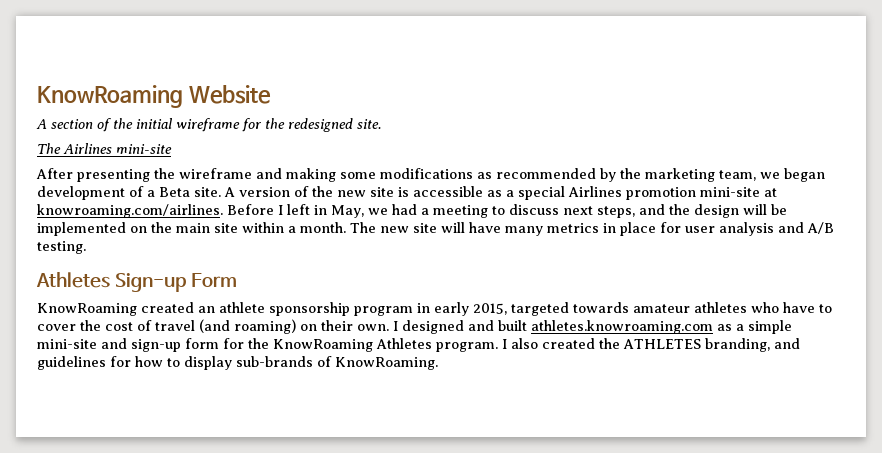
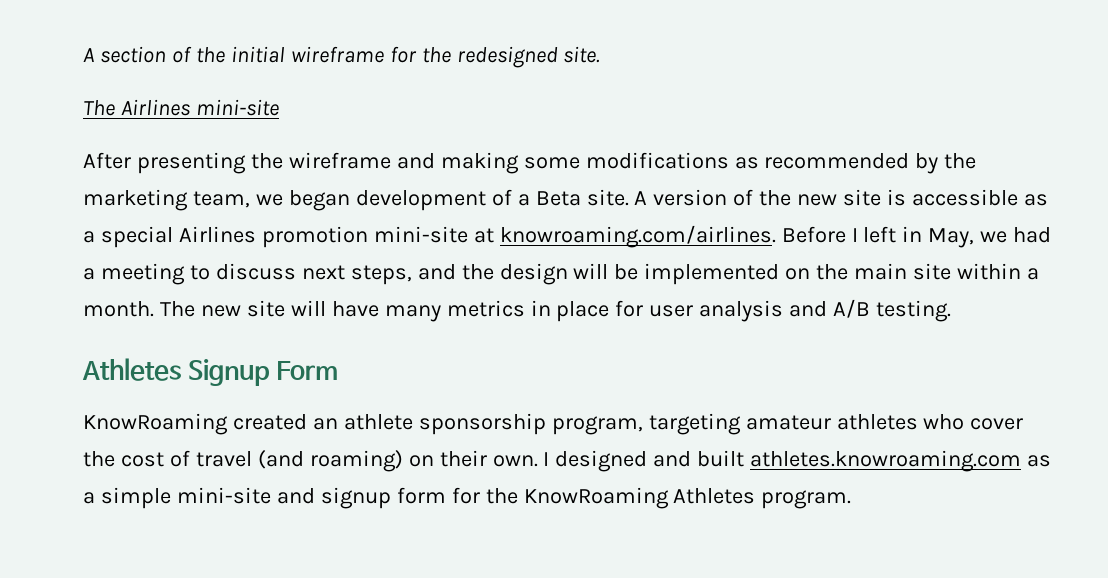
[37,85,271,108] KnowRoaming Website // -> (83, 55) none
[114,273,186,292] Sign-up -> [188,359,270,386] Signup
[354,302,629,316] program in early 2015, targeted towards -> [551,413,741,435] program, targeting
[783,302,832,313] have to -> (965, 422) none
[131,339,181,352] sign-up -> [320,487,391,509] signup
[502,338,800,352] [37,356,438,370] I also created the ATHLETES branding, and guidelines for how to display sub-brands of KnowRoaming. -> (852, 499) none

